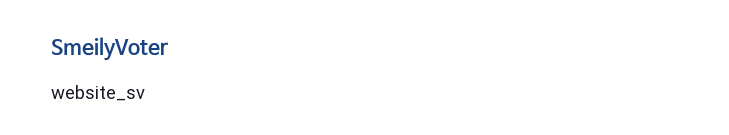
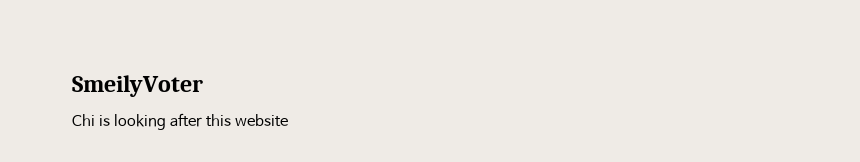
[51,85,145,101] website_sv -> [72,113,288,130] Chi is looking after this website

